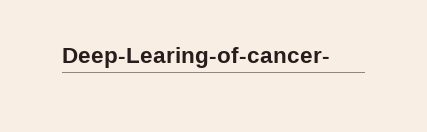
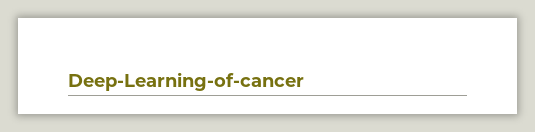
[62,47,330,68] Deep-Learing-of-cancer- -> [68,72,304,91] Deep-Learning-of-cancer

